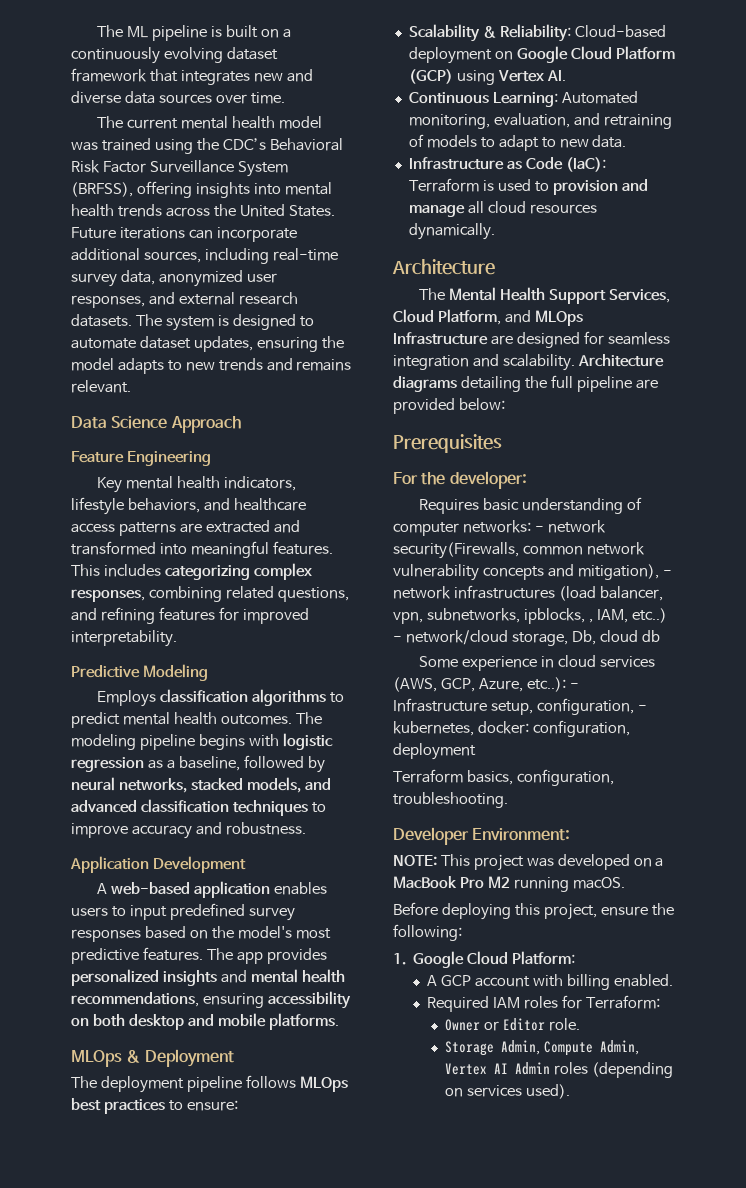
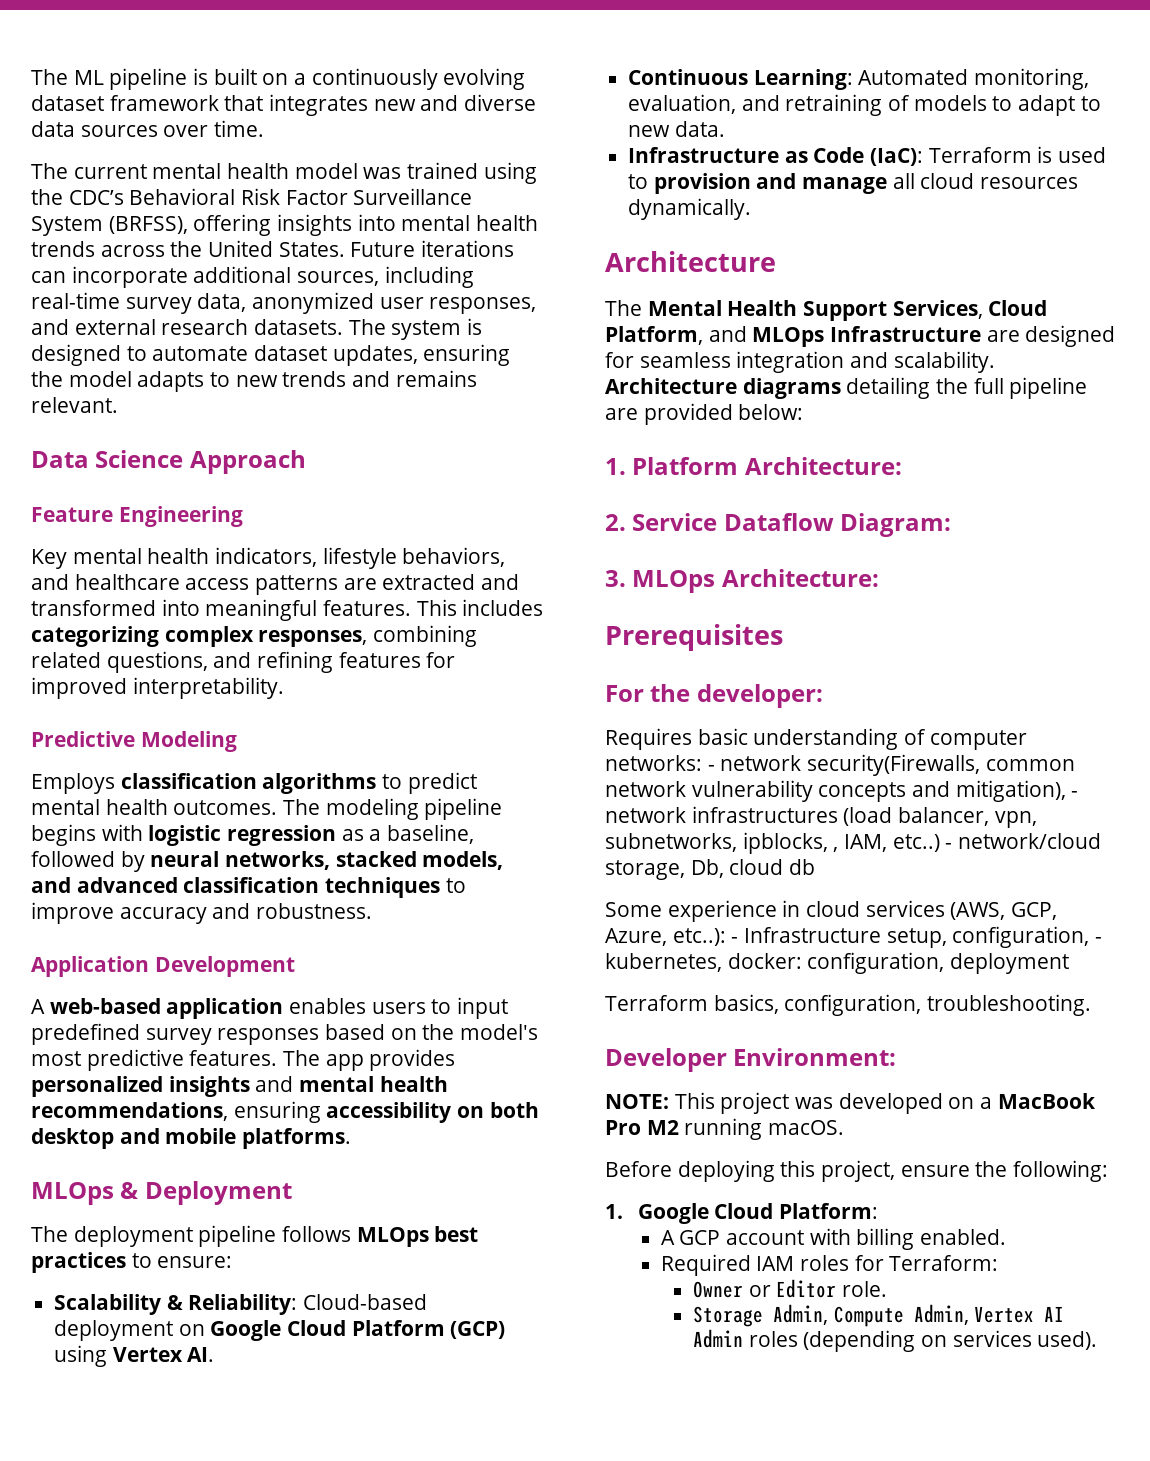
(505, 404) none -> [605,457,902,475] [605,513,952,537] [605,569,879,593] // 1. Platform Architecture: // 2. Service Dataflow Diagram: // 3. MLOps Architecture:

